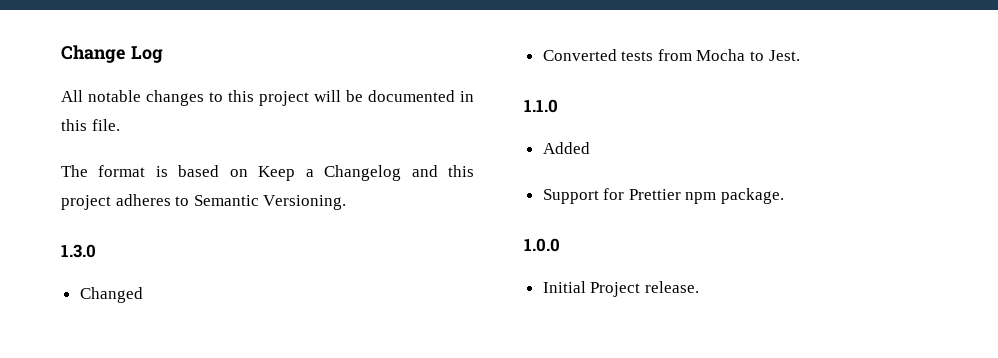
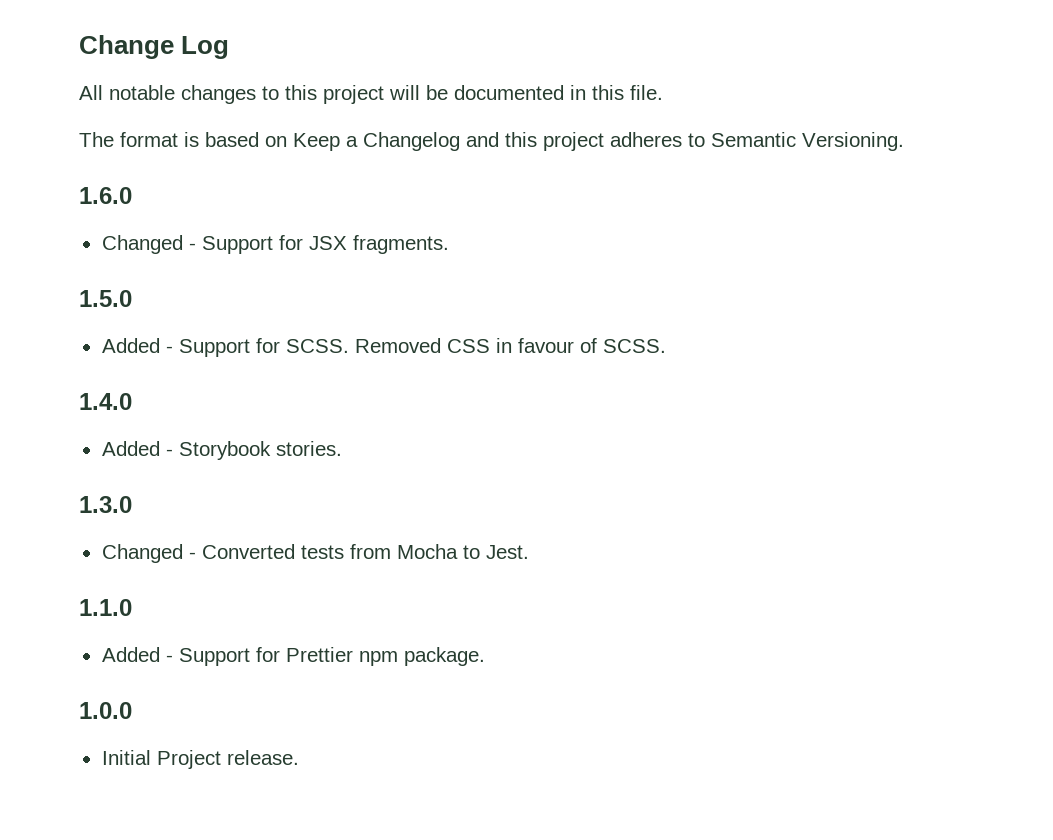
(347, 202) none -> [79,187,132,204] [101,235,449,254] [79,290,132,307] [101,338,666,357] [79,393,132,410] [101,441,342,460] // 1.6.0 // Changed - Support for JSX fragments. // 1.5.0 // Added - Support for SCSS. Removed CSS in favour of SCSS. // 1.4.0 // Added - Storybook stories.
(143, 295) // -> [188,552,196,559] -
(590, 148) // -> [165,655,173,662] -

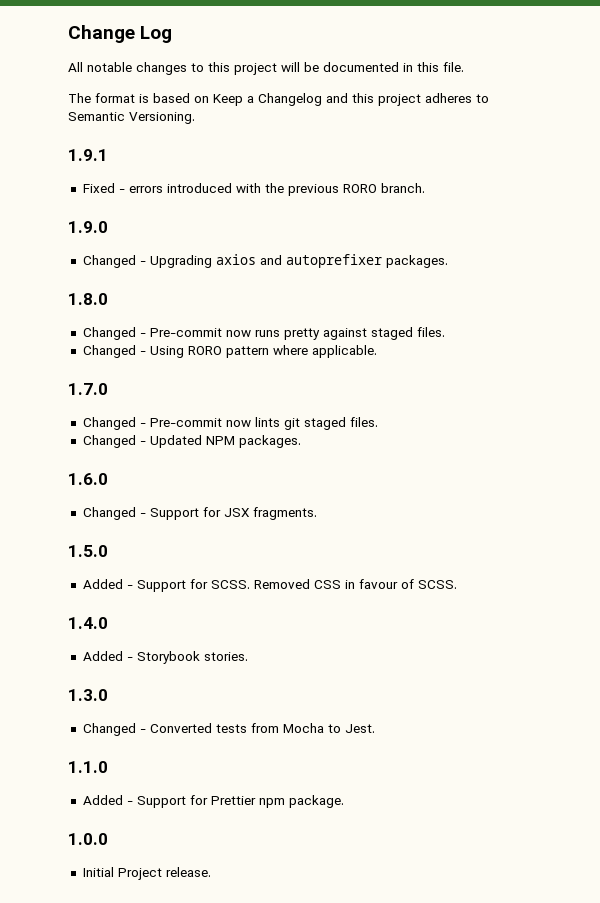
(904, 141) none -> [68,149,108,161] [82,183,425,196] [68,221,108,233] [82,254,448,268] [68,293,108,305] [82,327,445,340] [82,345,377,358] [68,383,108,395] [82,417,378,430] [82,435,301,448] // 1.9.1 // Fixed - errors introduced with the previous RORO branch. // 1.9.0 // Changed - Upgrading axios and autoprefixer packages. // 1.8.0 // Changed - Pre-commit now runs pretty against staged files. // Changed - Using RORO pattern where applicable. // 1.7.0 // Changed - Pre-commit now lints git staged files. // Changed - Updated NPM packages.

